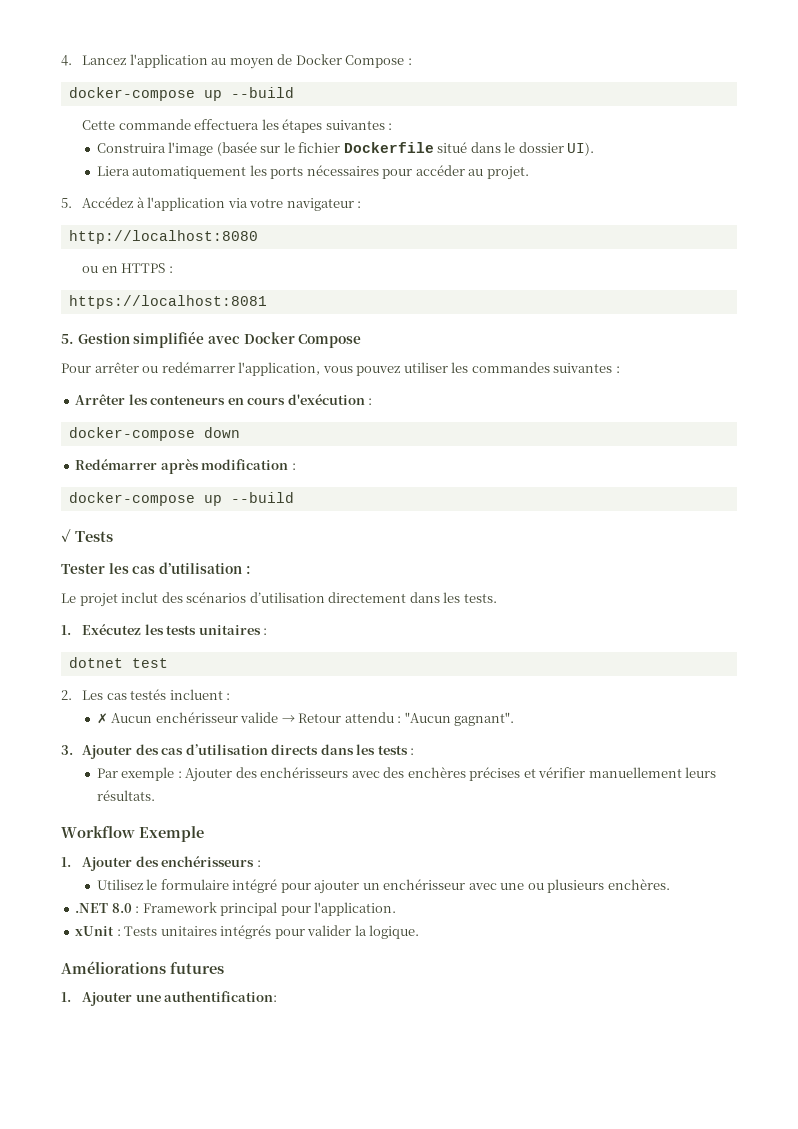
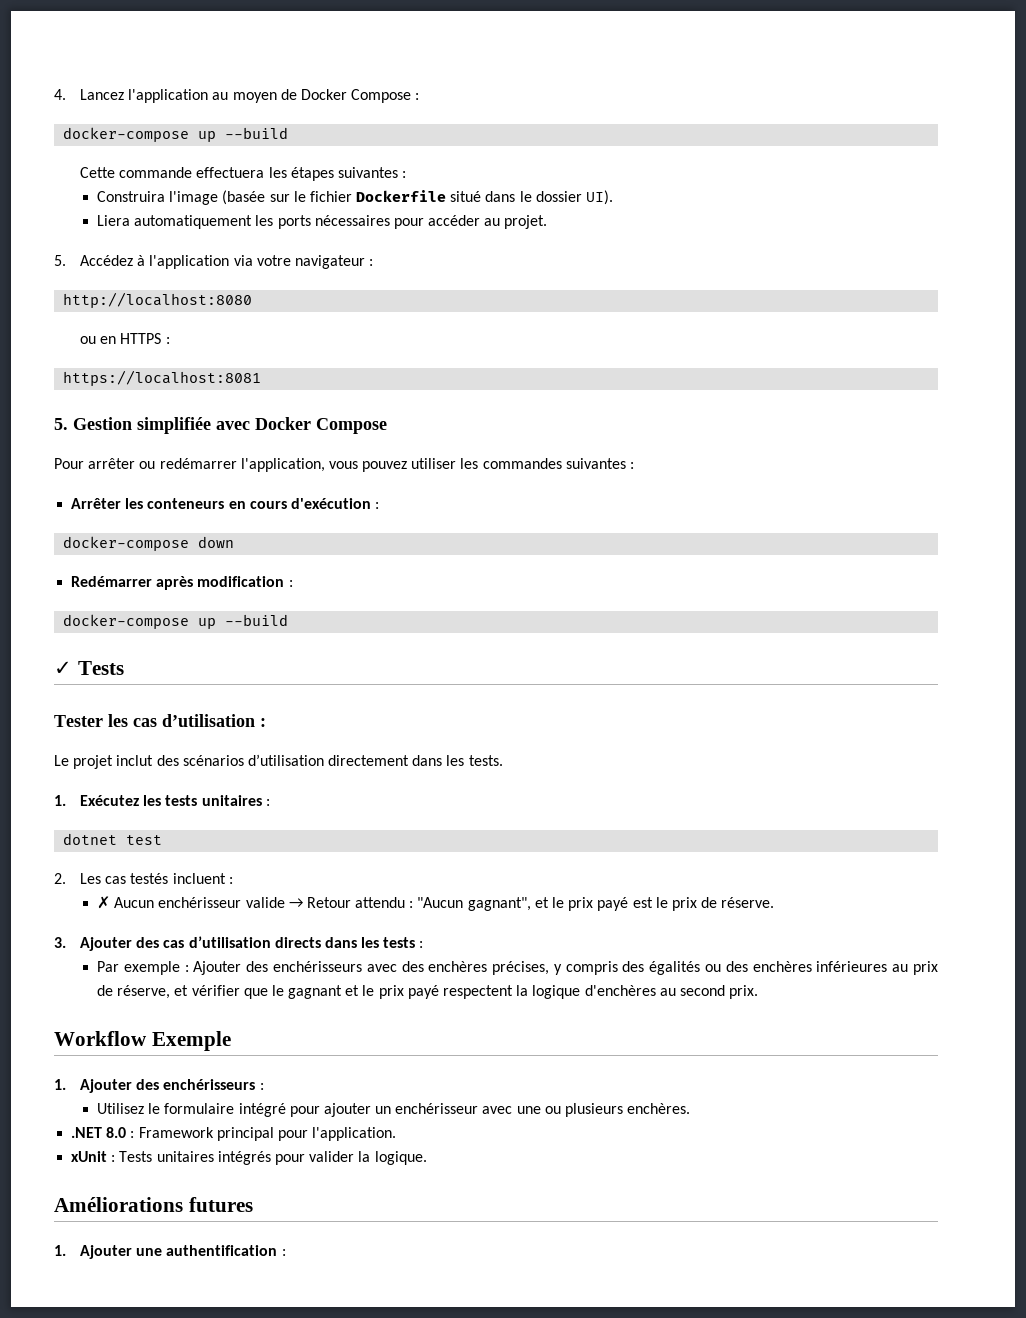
[454,712,515,726] gagnant". -> [467,897,775,911] gagnant", et le prix payé est le prix de réserve.
[469,767,717,781] [96,790,155,801] précises et vérifier manuellement leurs résultats. -> [492,961,939,975] [96,985,759,999] précises, y compris des égalités ou des enchères inférieures au prix de réserve, et vérifier que le gagnant et le prix payé respectent la logique d'enchères au second prix.
[164,991,278,1002] authentification: -> [166,1245,286,1256] authentification :

